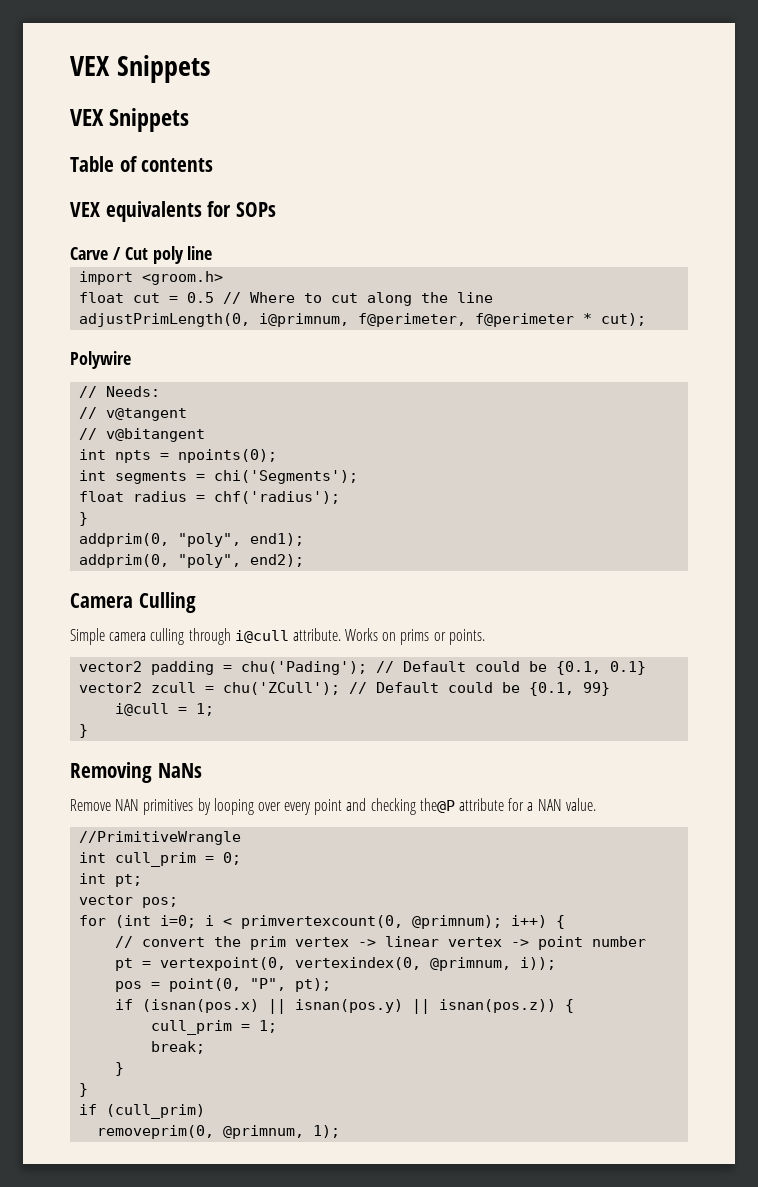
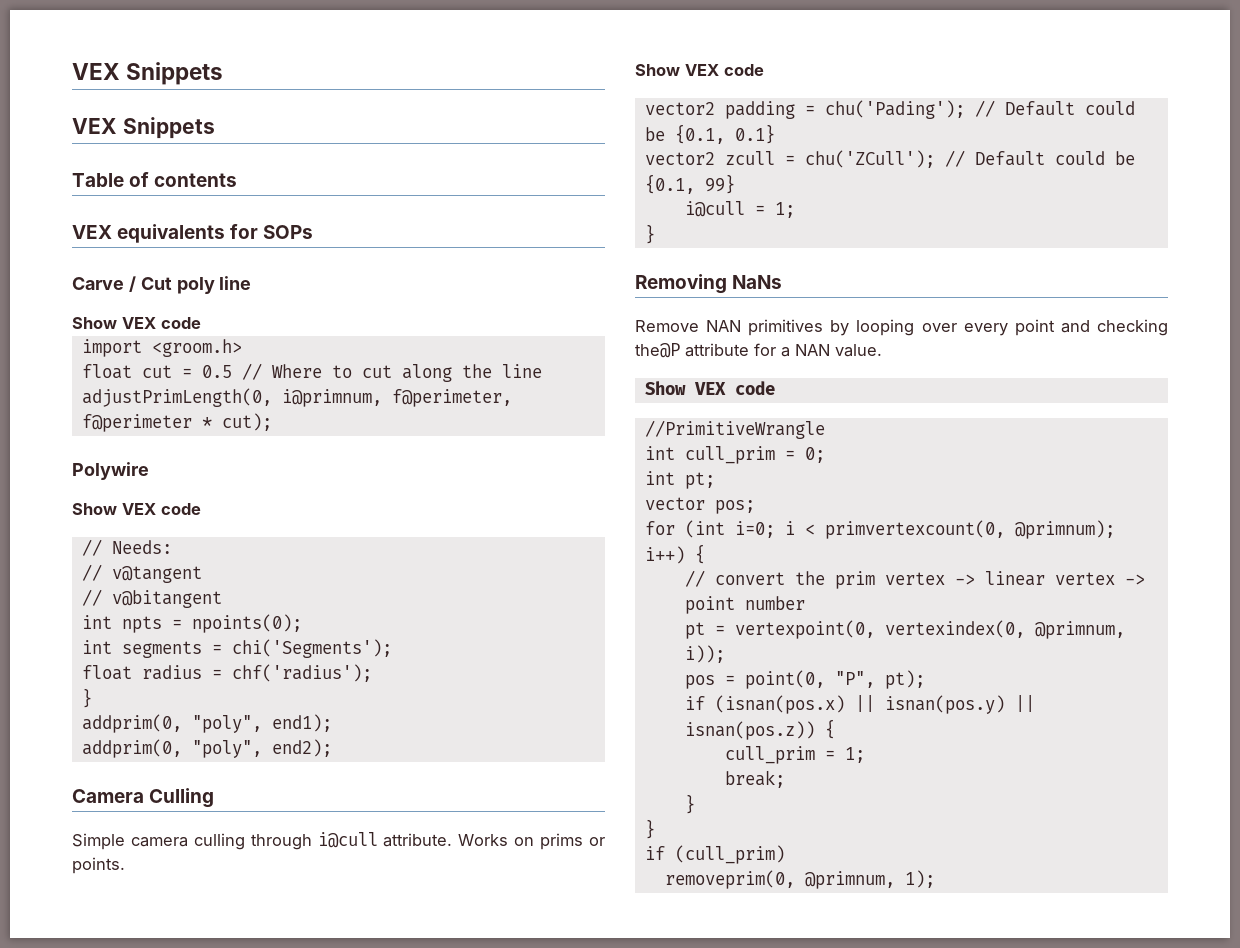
(213, 253) none -> [72,317,201,329] // Show VEX code
(131, 360) none -> [72,503,201,515] // Show VEX code
(485, 637) none -> [635,64,764,76] // Show VEX code
(596, 804) none -> [644,381,775,395] // Show VEX code

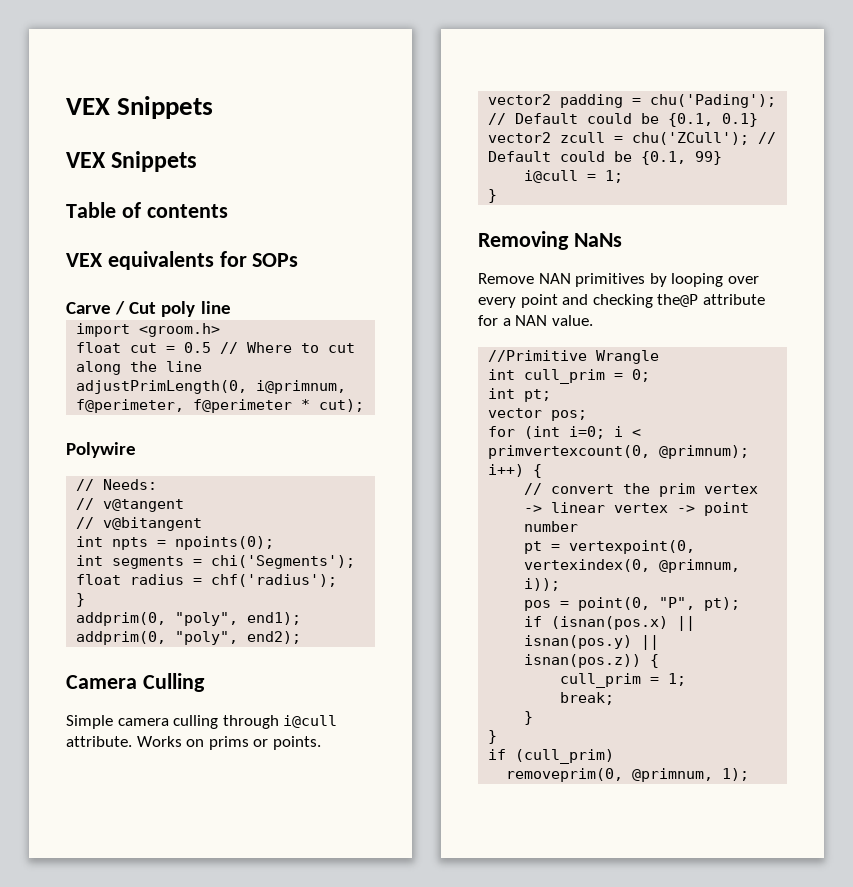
[72,317,201,329] // Show VEX code -> (231, 307) none
[72,503,201,515] // Show VEX code -> (136, 450) none
[635,64,764,76] // Show VEX code -> (321, 743) none
[644,381,775,395] [644,420,825,439] Show VEX code // //PrimitiveWrangle -> [488,350,660,364] //Primitive Wrangle

